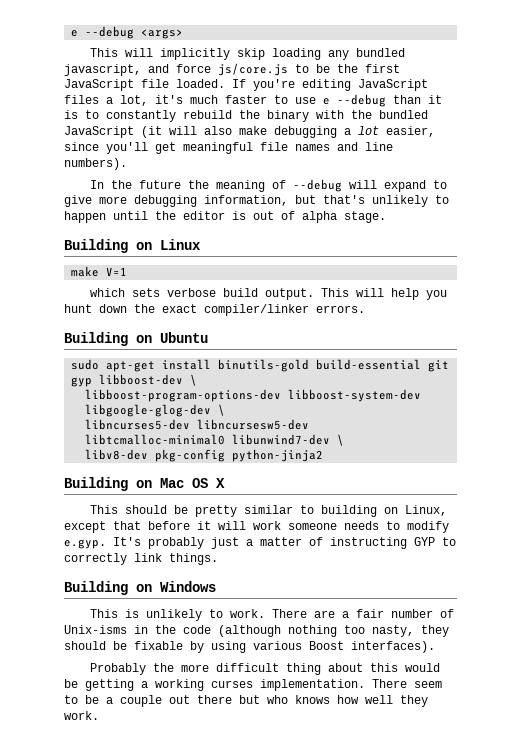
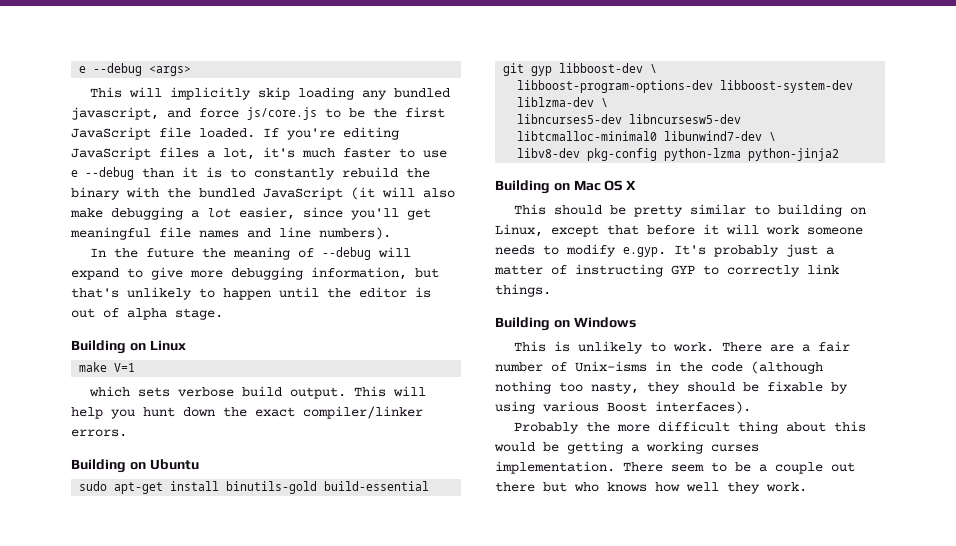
[85,404,212,417] libgoogle-glog-dev -> [517,97,595,107] liblzma-dev
(226, 455) none -> [664,148,742,161] python-lzma

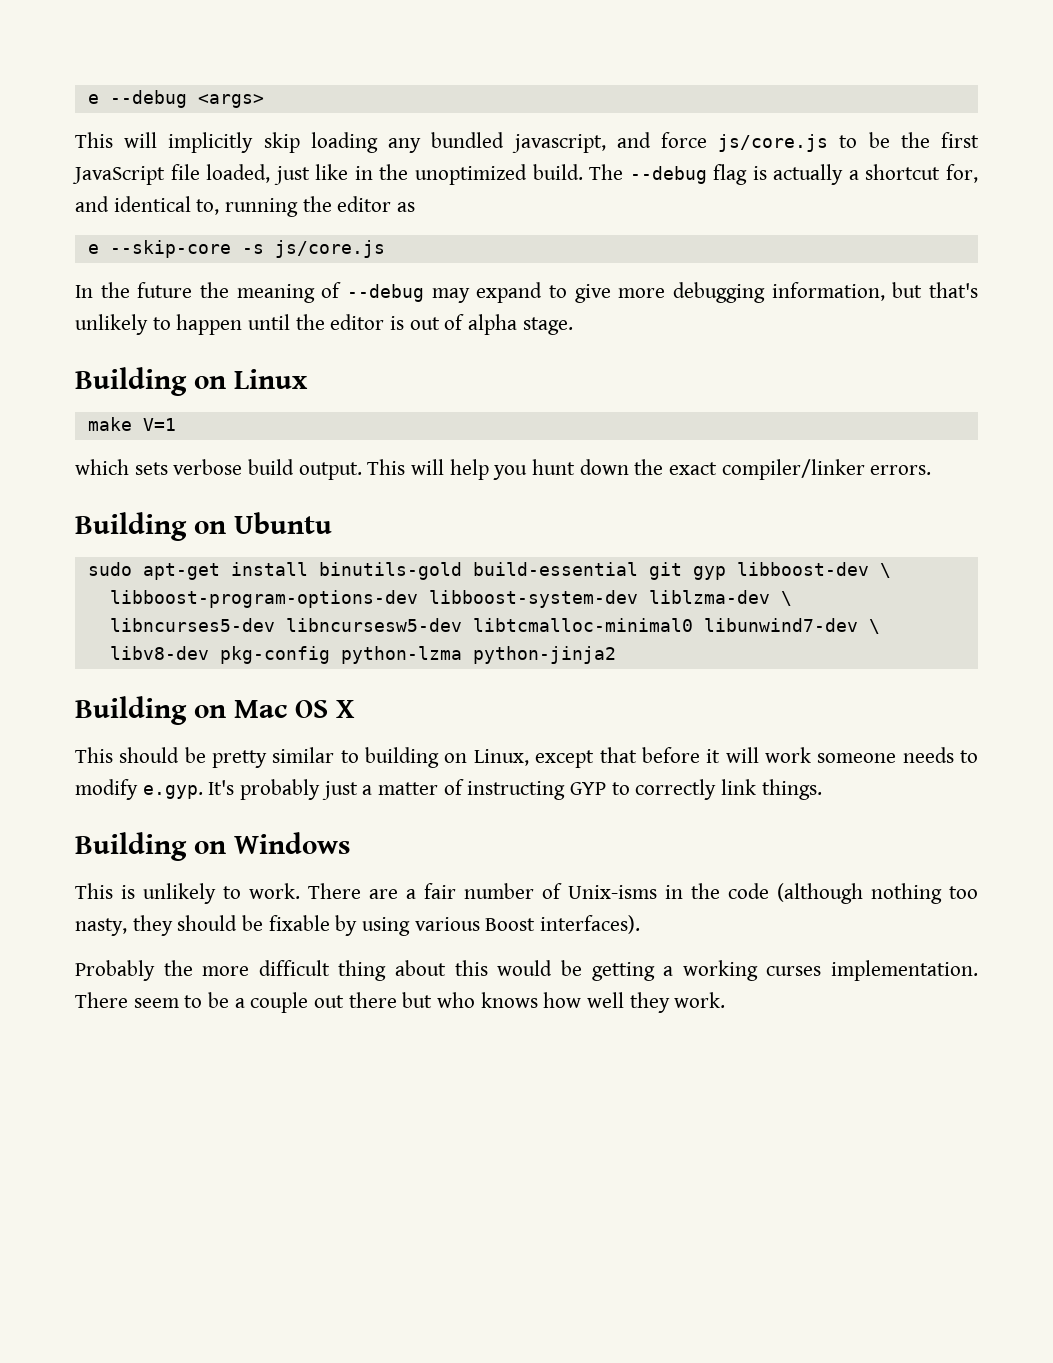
[199,127,399,140] [71,147,447,160] [71,167,430,180] [71,187,455,200] [70,207,431,220] [70,227,391,240] loaded. If you're editing JavaScript files a lot, it's much faster to use e --debug than it is to constantly rebuild the binary with the bundled JavaScript (it will also make debugging a lot easier, since you'll get meaningful file names and line numbers). -> [206,164,978,185] [75,196,416,217] [87,240,385,258] loaded, just like in the unoptimized build. The --debug flag is actually a shortcut for, and identical to, running the editor as // e --skip-core -s js/core.js
[378,247,412,258] will -> [431,288,470,303] may

